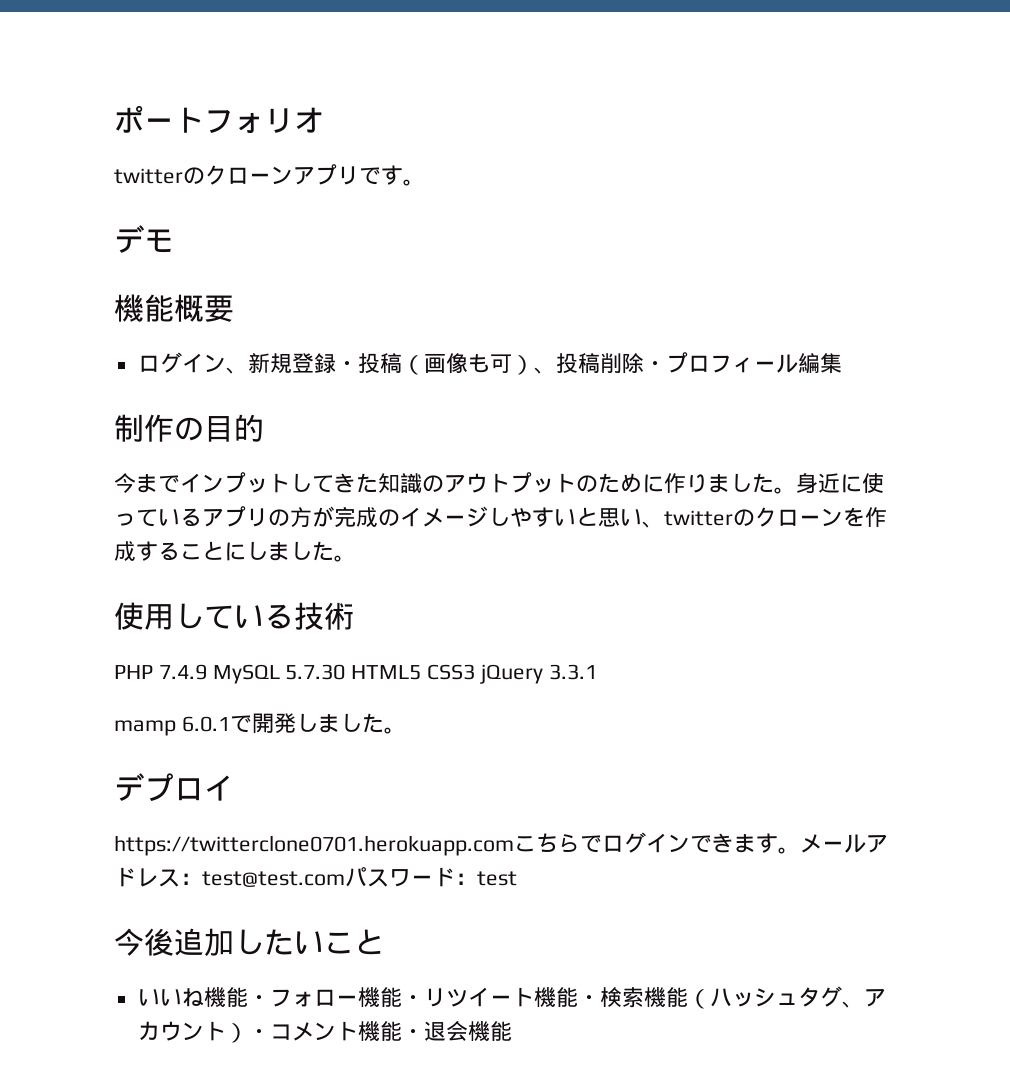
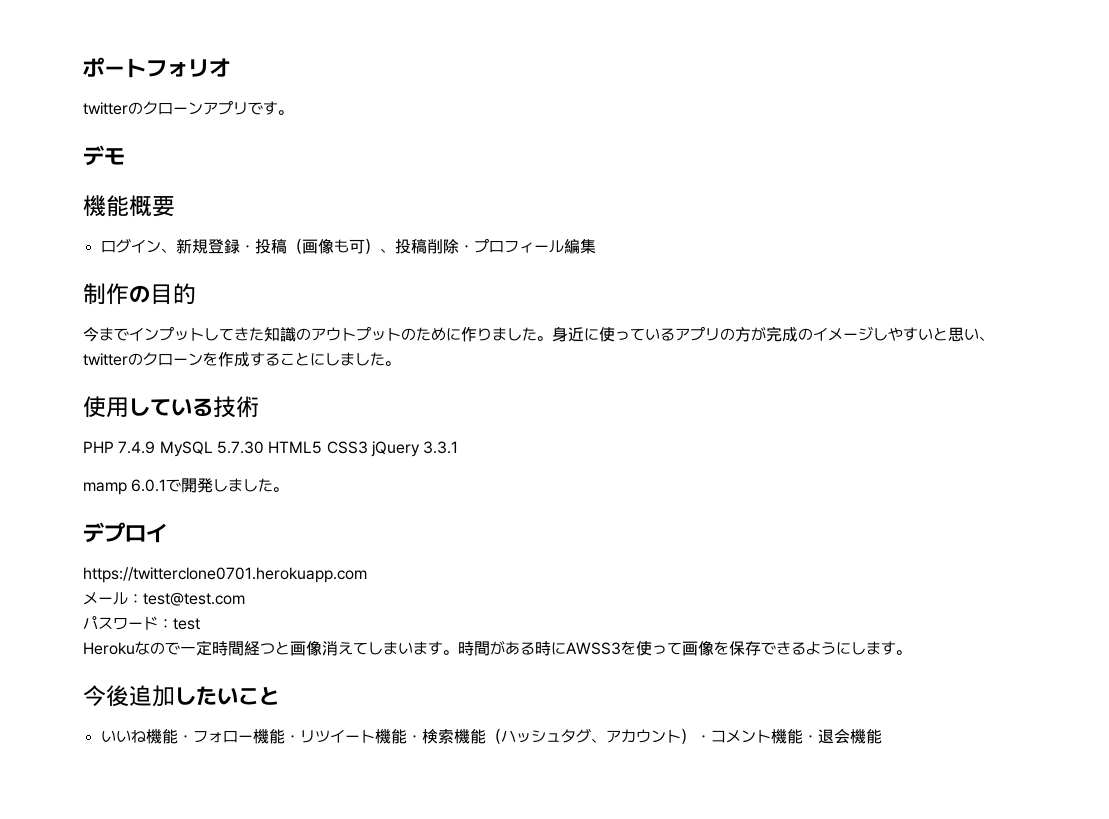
[514,832,888,854] [114,867,180,887] こちらでログインできます。メールアドレス -> [83,592,128,605] // メール
(345, 879) none -> (245, 599) //
(517, 878) none -> [83,640,911,656] // Herokuなので一定時間経つと画像消えてしまいます。時間がある時にAWSS3を使って画像を保存できるようにします。

